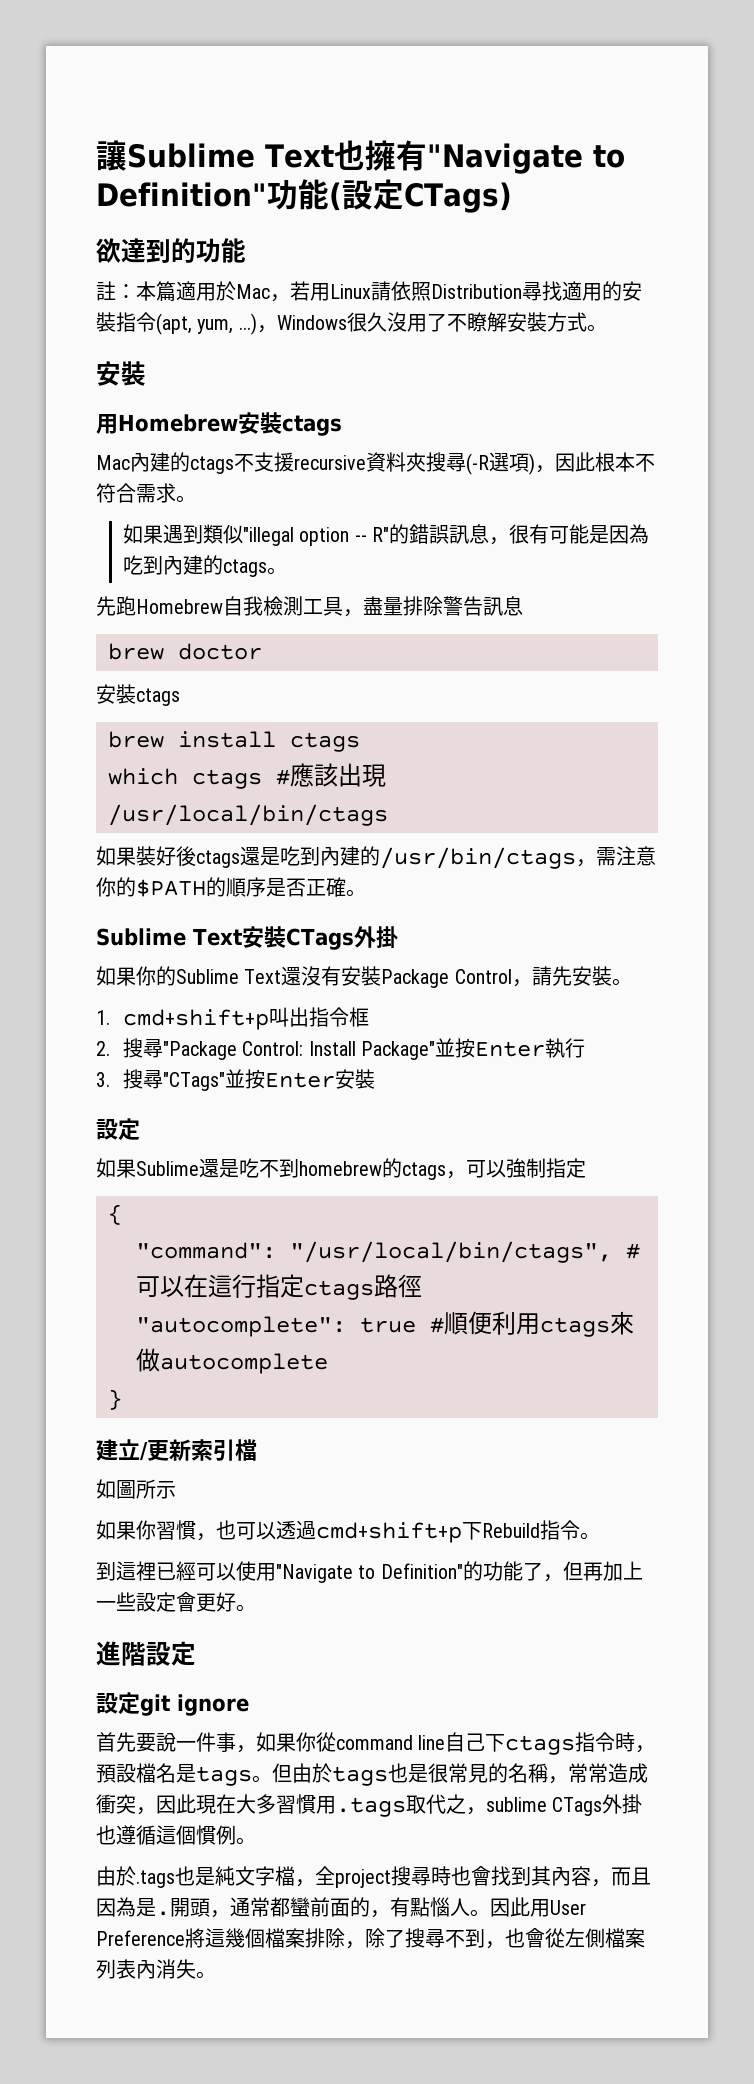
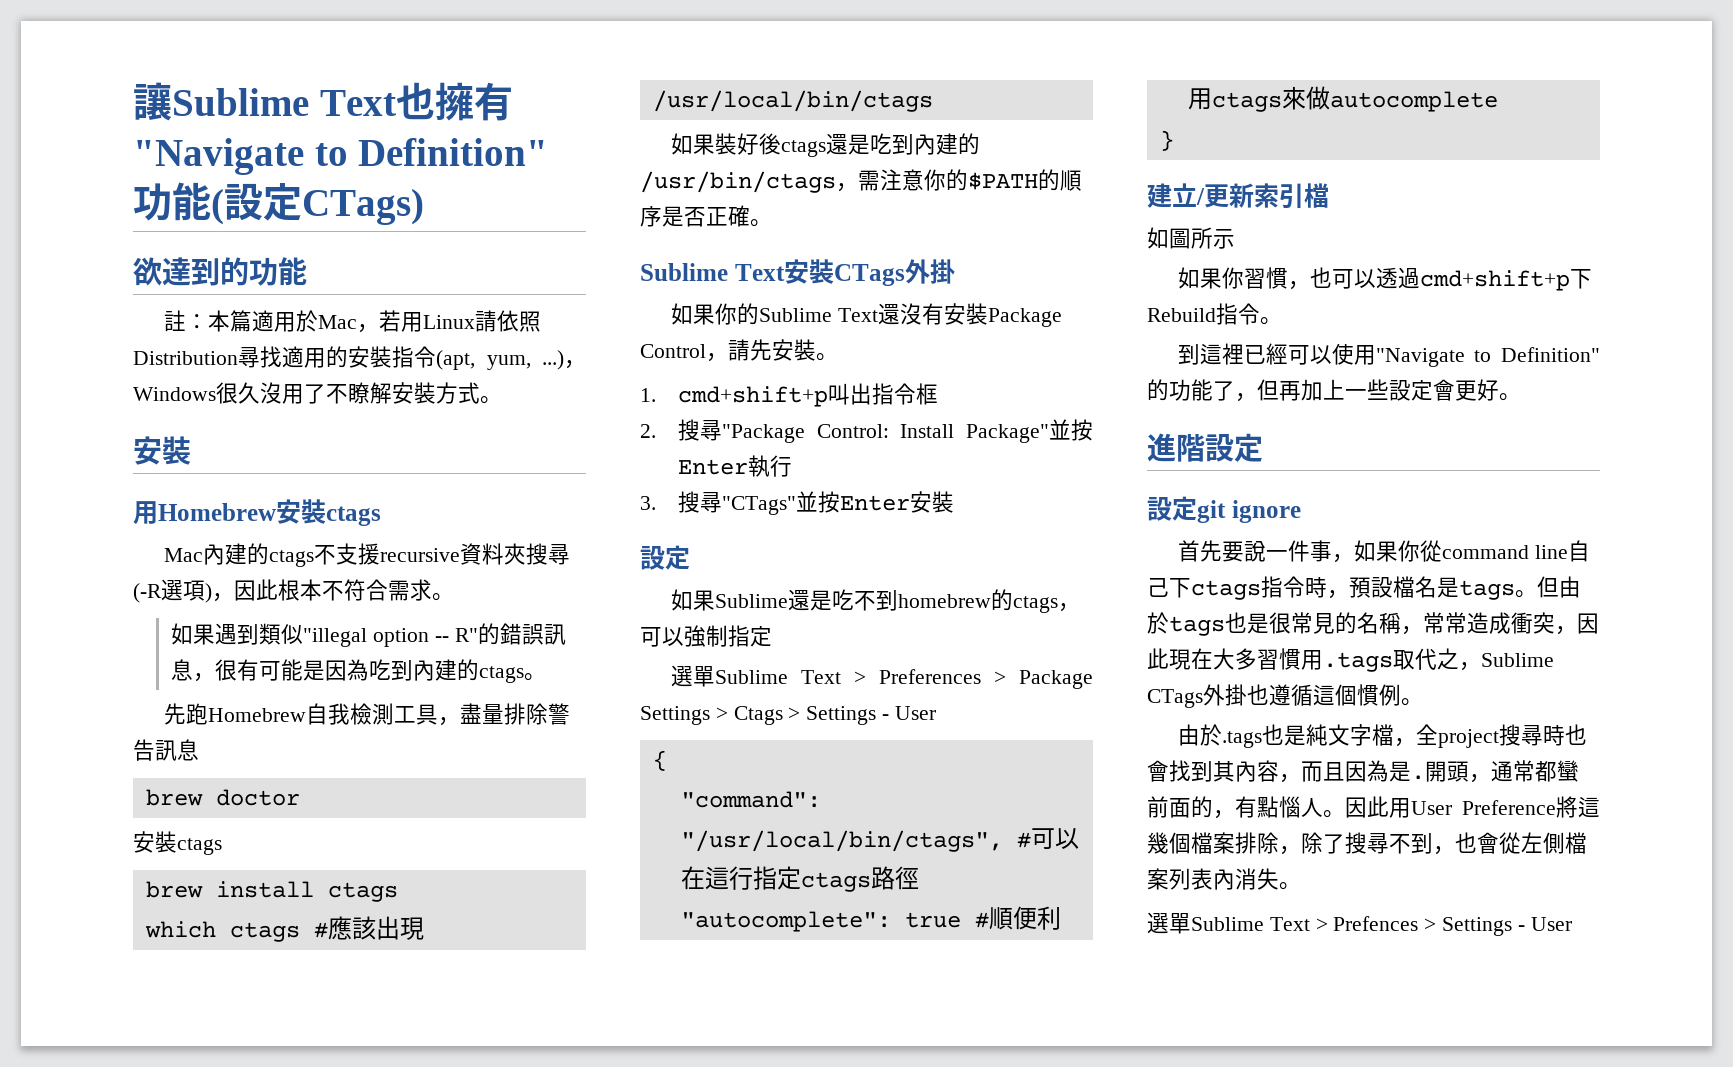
(586, 1168) none -> [670,665,1093,689] [640,706,936,725] // 選單Sublime Text > Preferences > Package Settings > Ctags > Settings - User
[486,1797,547,1812] sublime -> [1481,653,1554,667] Sublime
(216, 1975) none -> [1147,912,1572,936] // 選單Sublime Text > Prefences > Settings - User

